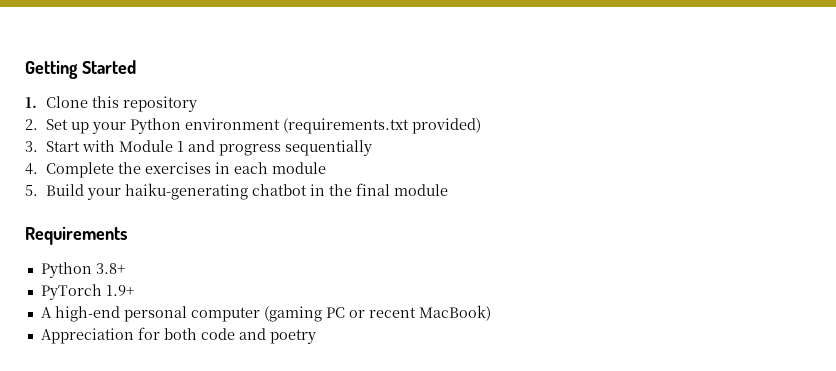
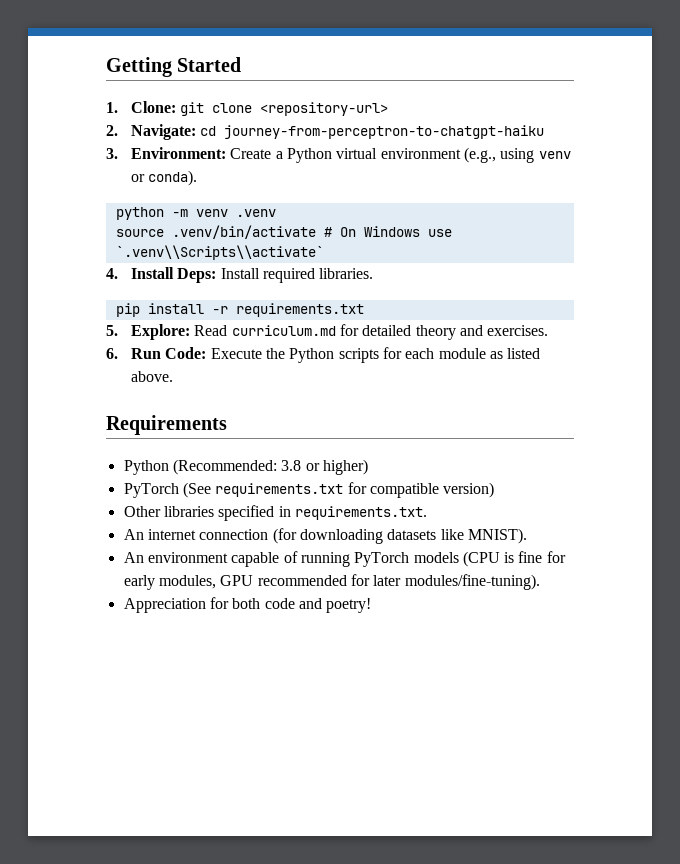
[45,96,197,112] [25,118,481,134] [25,140,372,156] [25,162,326,178] [25,183,448,200] [25,226,127,245] [40,262,125,278] [40,284,134,300] [40,305,491,322] Clone this repository // 2. Set up your Python environment (requirements.txt provided) // 3. Start with Module 1 and progress sequentially // 4. Complete the exercises in each module // 5. Build your haiku-generating chatbot in the final module // Requirements // Python 3.8+ // PyTorch 1.9+ // A high-end personal computer (gaming PC or recent MacBook) -> [131,101,389,116] [106,124,545,140] [106,147,571,163] [131,170,198,186] [115,207,276,220] [115,225,452,239] [115,245,324,260] [106,267,374,283] [115,303,364,317] [106,324,549,340] [106,347,541,363] [131,371,174,382] [106,415,227,435] [123,459,368,475] [123,482,495,498] [123,505,427,521] [123,528,527,544] [123,551,566,567] [123,574,540,590] Clone: git clone <repository-url> // 2. Navigate: cd journey-from-perceptron-to-chatgpt-haiku // 3. Environment: Create a Python virtual environment (e.g., using venv or conda). // python -m venv .venv // source .venv/bin/activate # On Windows use `.venv\\Scripts\\activate` // 4. Install Deps: Install required libraries. // pip install -r requirements.txt // 5. Explore: Read curriculum.md for detailed theory and exercises. // 6. Run Code: Execute the Python scripts for each module as listed above. // Requirements // Python (Recommended: 3.8 or higher) // PyTorch (See requirements.txt for compatible version) // Other libraries specified in requirements.txt. // An internet connection (for downloading datasets like MNIST). // An environment capable of running PyTorch models (CPU is fine for early modules, GPU recommended for later modules/fine-tuning).
[269,329,316,344] poetry -> [326,598,372,613] poetry!

